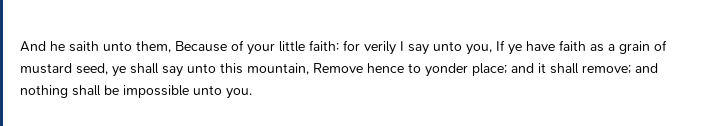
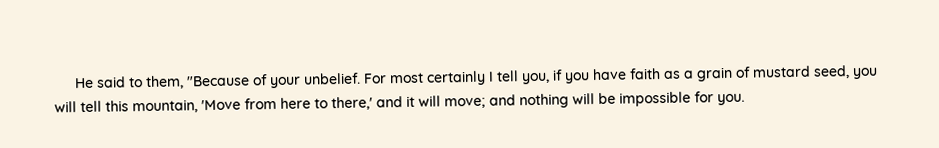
[20,40,522,55] And he saith unto them, Because of your little faith: for verily I say unto you, If ye -> [75,69,591,90] He said to them, "Because of your unbelief. For most certainly I tell you, if you
[112,63,631,77] ye shall say unto this mountain, Remove hence to yonder place; and it shall remove; -> [852,67,879,80] [54,95,486,114] you will tell this mountain, 'Move from here to there,' and it will move;
[72,85,101,96] shall -> [572,93,595,105] will
[193,85,222,95] unto -> [694,91,714,103] for

